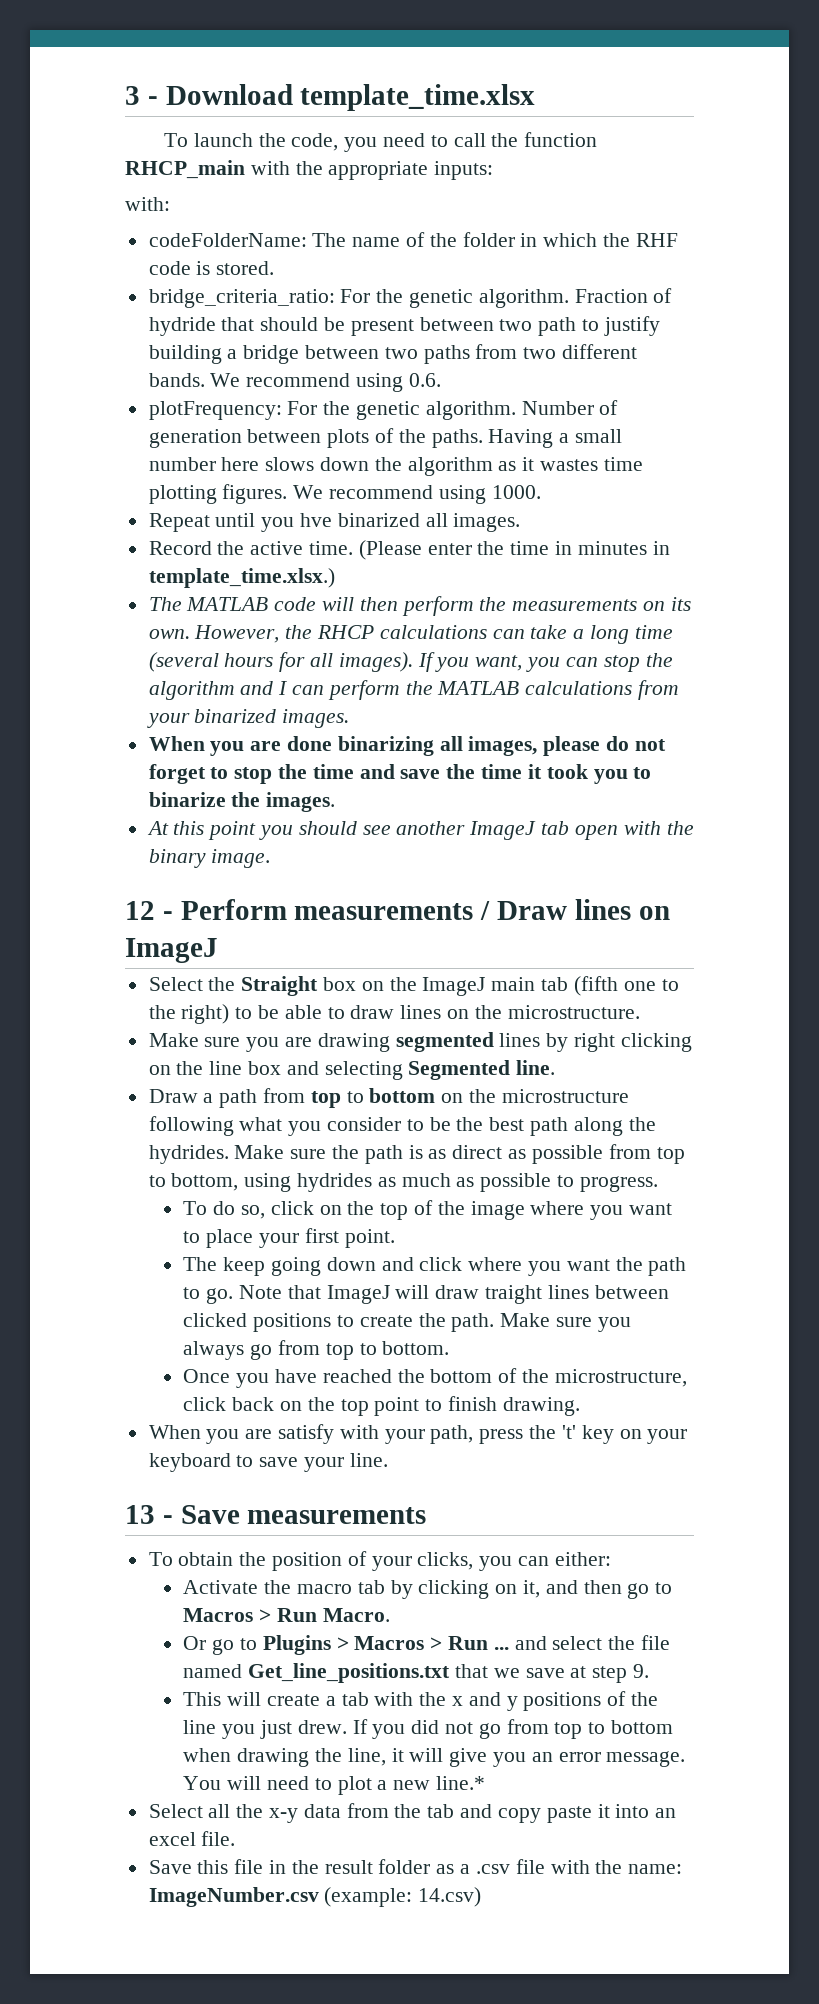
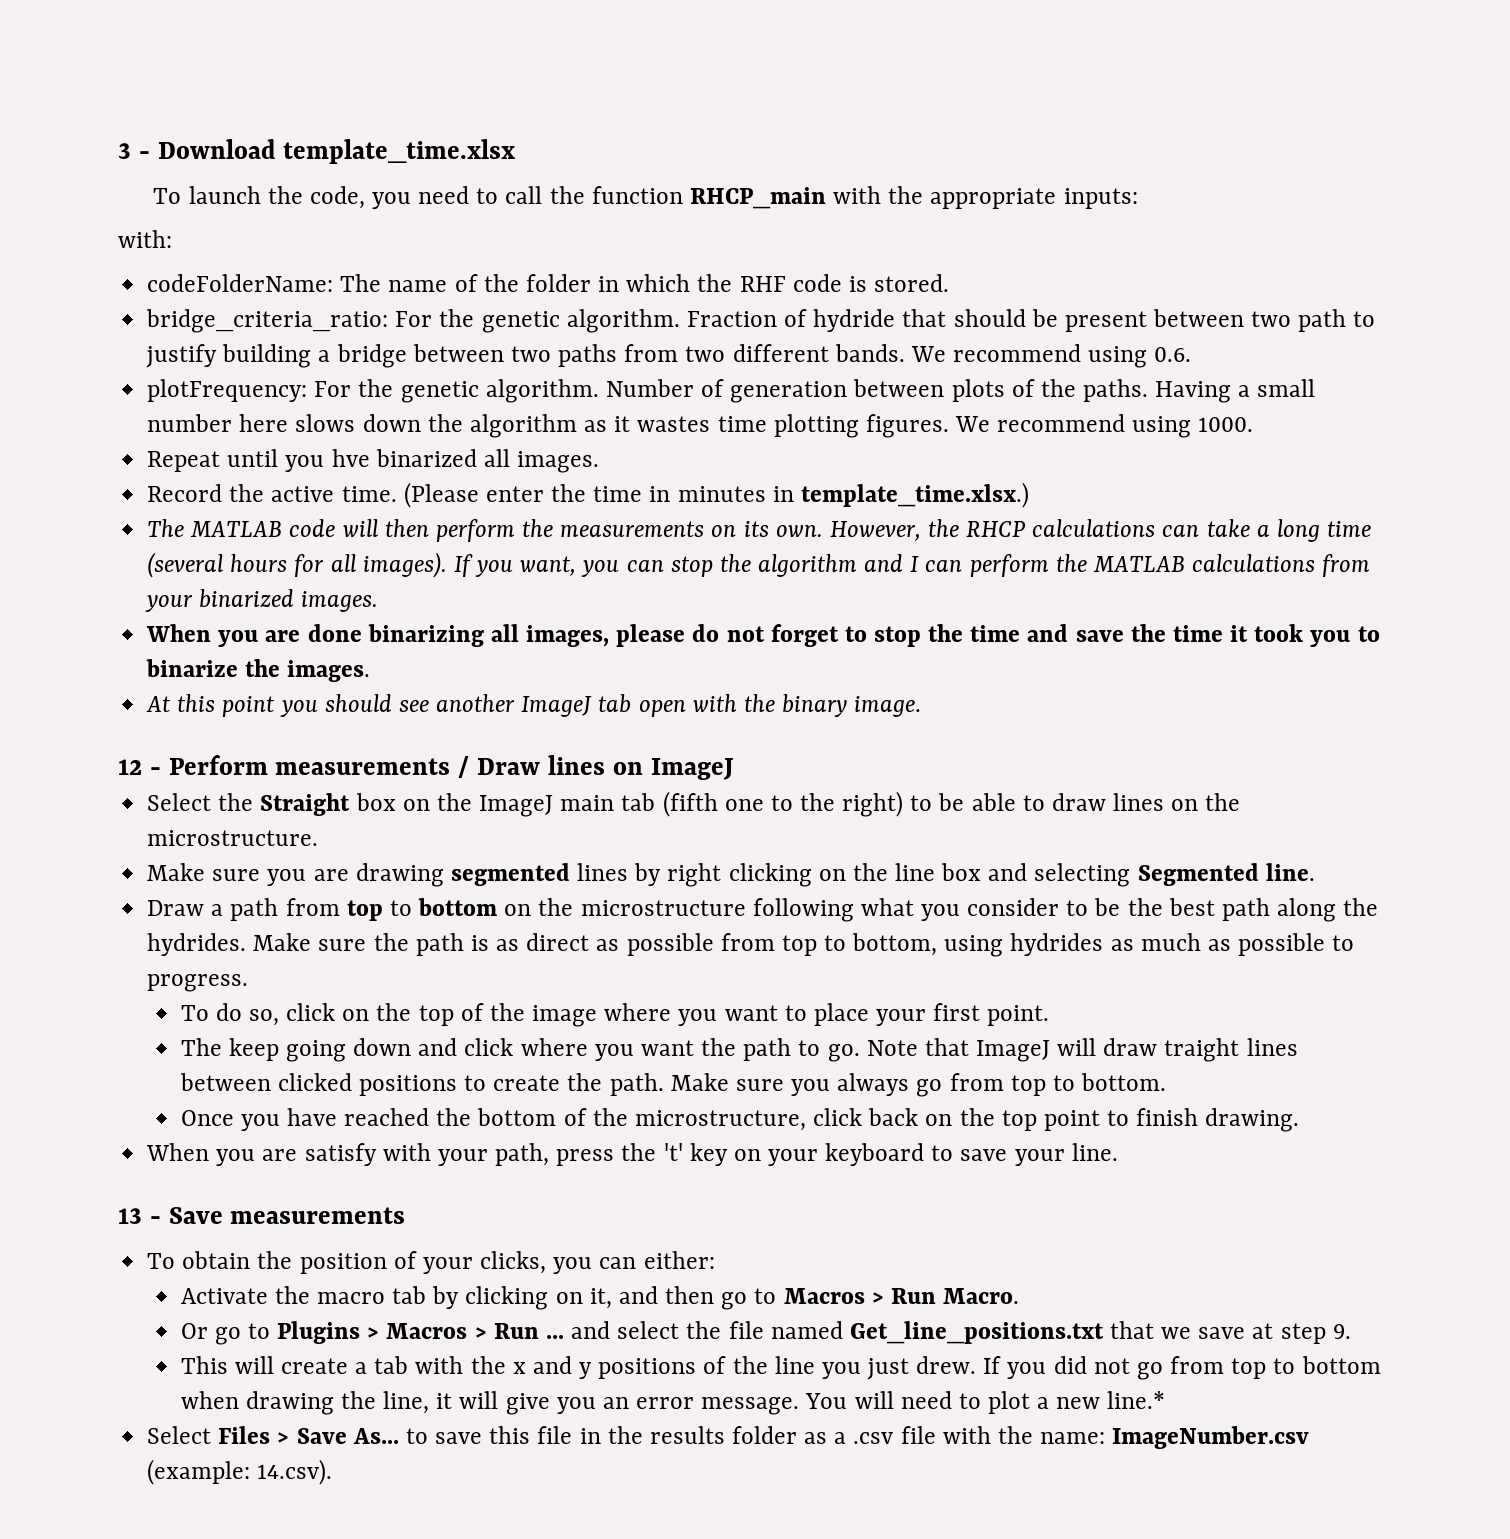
[208,1803,677,1823] [148,1831,236,1846] [148,1860,192,1874] all the x-y data from the tab and copy paste it into an excel file. // Save -> [218,1426,483,1444] Files > Save As... to save
[324,1860,373,1874] result -> [649,1426,725,1444] results
[418,1887,482,1907] 14.csv) -> [257,1459,333,1485] 14.csv).

